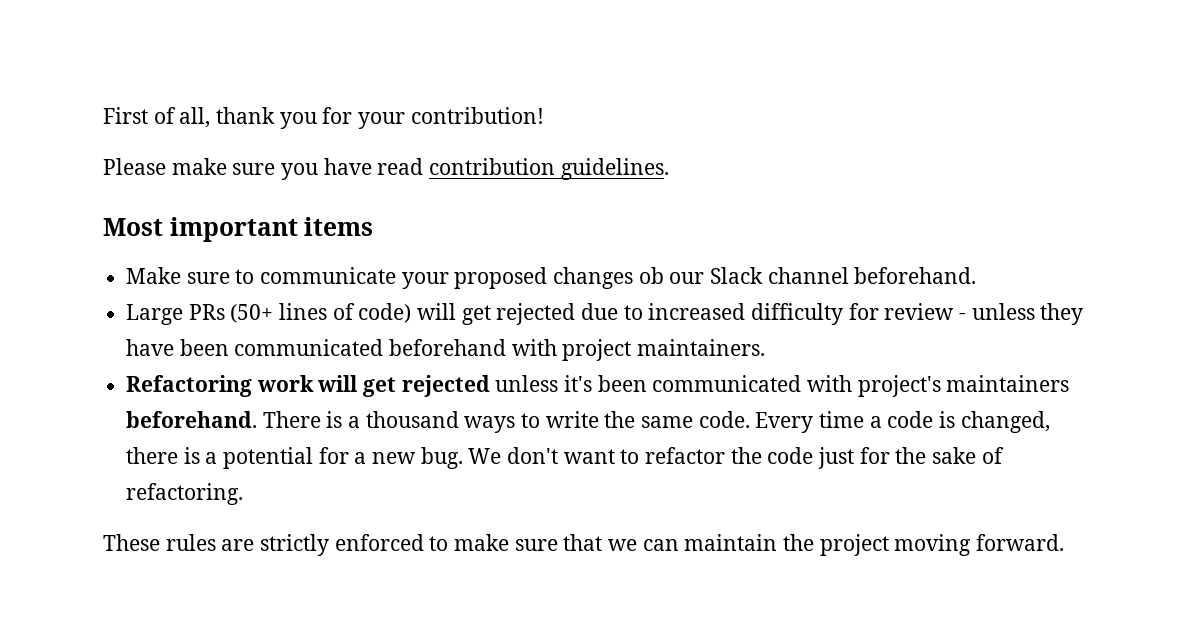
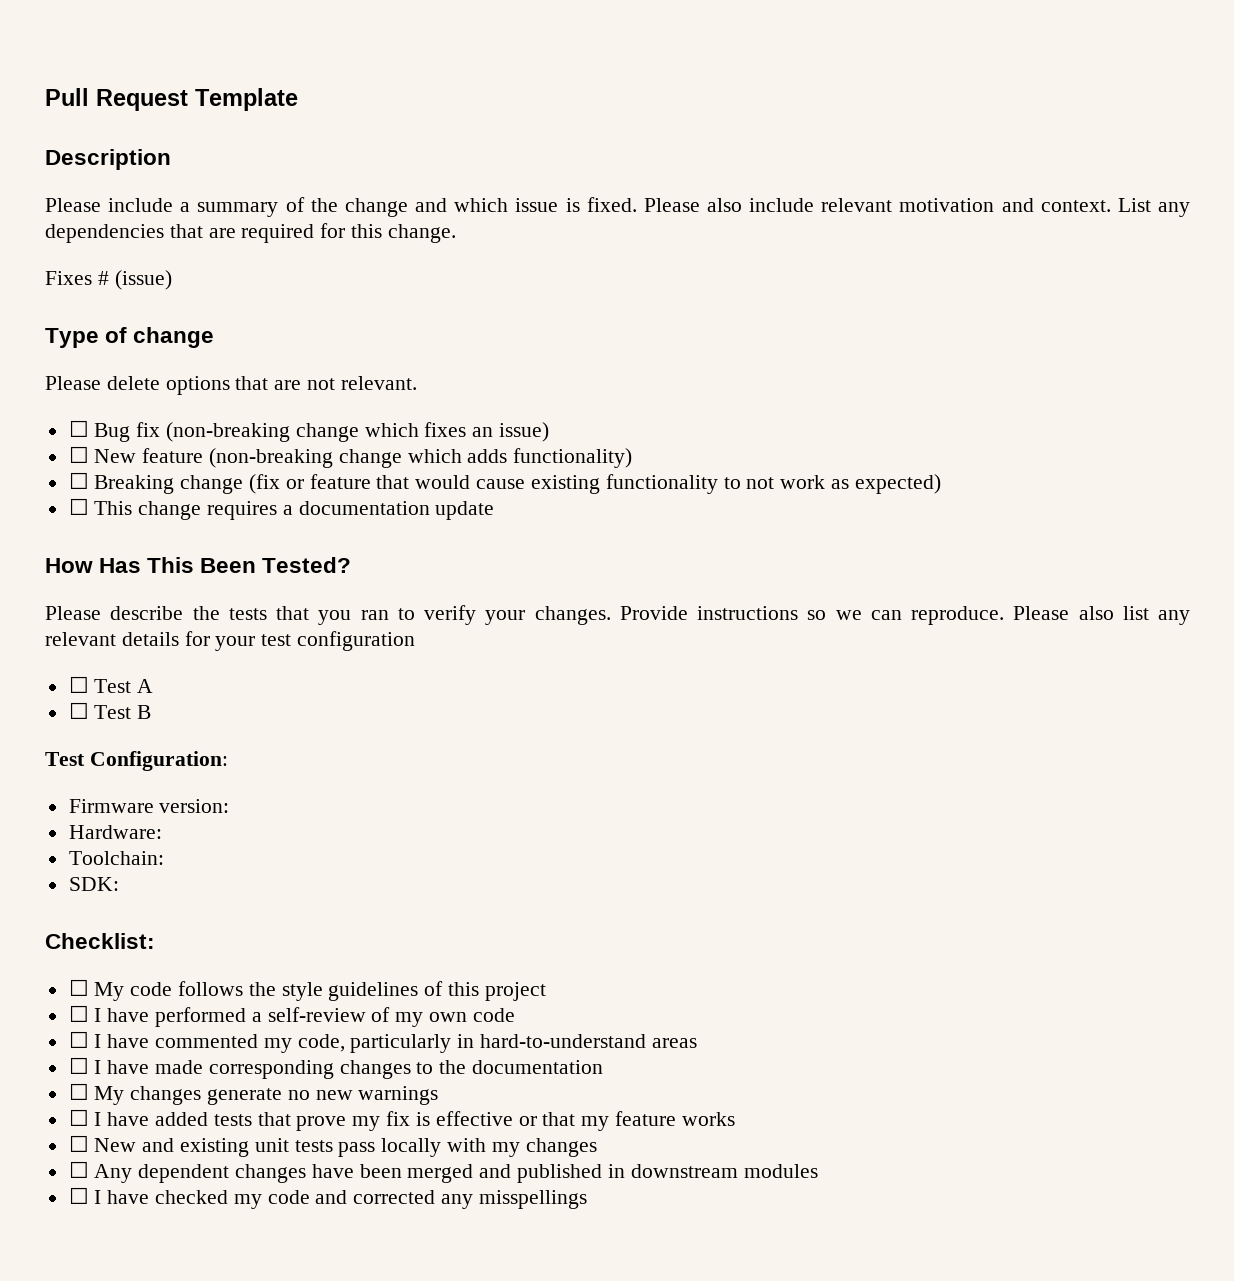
[103,107,544,129] [103,158,669,180] [103,217,374,242] [126,267,977,289] [126,303,1084,325] [126,339,766,361] [126,375,1070,397] [126,411,1050,433] [126,447,1004,469] [126,483,244,505] [103,534,1065,556] First of all, thank you for your contribution! // Please make sure you have read contribution guidelines. // Most important items // Make sure to communicate your proposed changes ob our Slack channel beforehand. // Large PRs (50+ lines of code) will get rejected due to increased difficulty for review - unless they have been communicated beforehand with project maintainers. // Refactoring work will get rejected unless it's been communicated with project's maintainers beforehand. There is a thousand ways to write the same code. Every time a code is changed, there is a potential for a new bug. We don't want to refactor the code just for the sake of refactoring. // These rules are strictly enforced to make sure that we can maintain the project moving forward. -> [45,88,298,111] [45,149,171,170] [45,197,1190,217] [45,223,456,243] [45,270,172,290] [45,327,215,348] [45,376,417,395] [68,420,550,442] [68,446,633,468] [68,472,941,494] [68,498,495,520] [45,557,352,573] [45,605,1190,625] [45,631,416,651] [68,676,154,693] [68,702,152,719] [45,751,228,771] [68,799,230,813] [68,825,162,839] [68,851,164,865] [68,877,119,891] [45,933,155,949] [68,979,546,1001] [68,1005,515,1027] [68,1031,697,1053] [68,1057,604,1079] [68,1083,439,1105] [68,1109,735,1131] [68,1135,597,1157] [68,1161,818,1183] [68,1187,587,1209] Pull Request Template // Description // Please include a summary of the change and which issue is fixed. Please also include relevant motivation and context. List any dependencies that are required for this change. // Fixes # (issue) // Type of change // Please delete options that are not relevant. // ☐ Bug fix (non-breaking change which fixes an issue) // ☐ New feature (non-breaking change which adds functionality) // ☐ Breaking change (fix or feature that would cause existing functionality to not work as expected) // ☐ This change requires a documentation update // How Has This Been Tested? // Please describe the tests that you ran to verify your changes. Provide instructions so we can reproduce. Please also list any relevant details for your test configuration // ☐ Test A // ☐ Test B // Test Configuration: // Firmware version: // Hardware: // Toolchain: // SDK: // Checklist: // ☐ My code follows the style guidelines of this project // ☐ I have performed a self-review of my own code // ☐ I have commented my code, particularly in hard-to-understand areas // ☐ I have made corresponding changes to the documentation // ☐ My changes generate no new warnings // ☐ I have added tests that prove my fix is effective or that my feature works // ☐ New and existing unit tests pass locally with my changes // ☐ Any dependent changes have been merged and published in downstream modules // ☐ I have checked my code and corrected any misspellings

